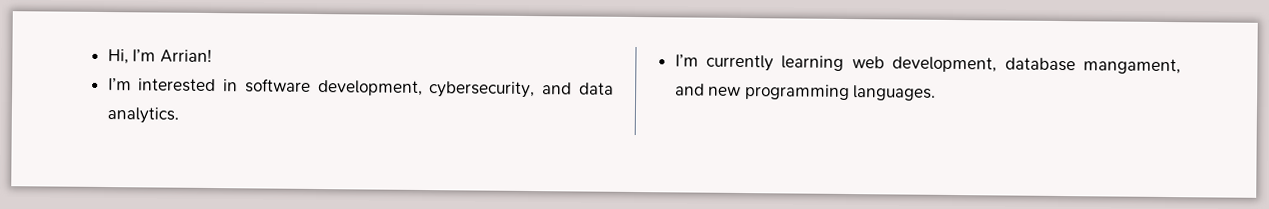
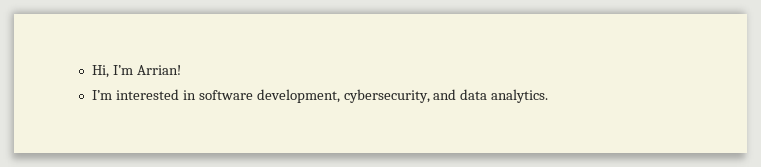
[674,54,1181,75] [674,83,937,101] // I’m currently learning web development, database mangament, and new programming languages. -> (549, 96) none

